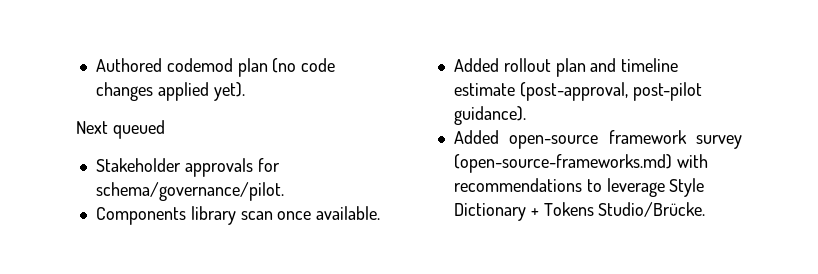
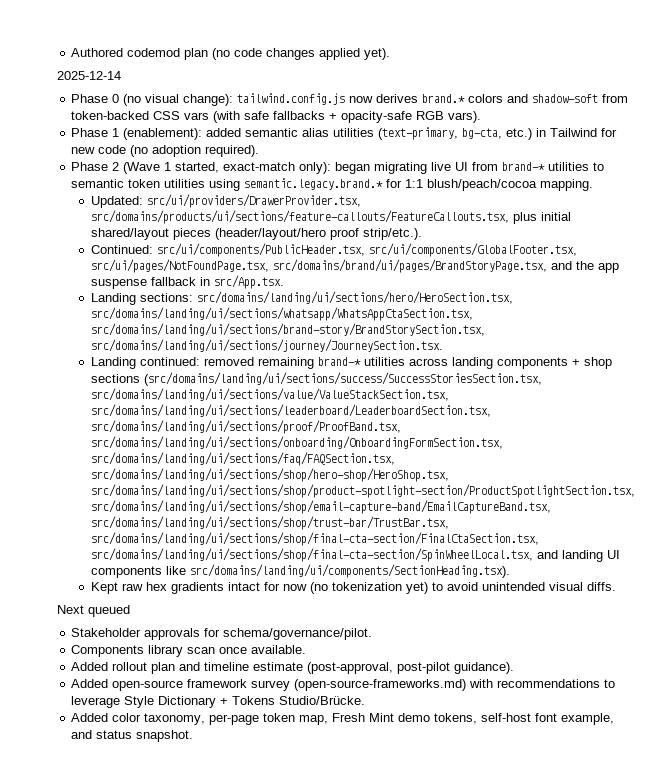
(245, 91) none -> [57,71,121,80] [71,93,629,106] [71,111,482,123] [71,127,618,140] [71,145,260,157] [71,162,605,174] [71,178,594,191] [90,194,361,208] [90,210,571,224] [90,228,422,240] [90,243,577,257] [90,259,619,273] [90,275,284,289] [90,291,513,305] [90,307,473,321] [90,323,485,336] [90,339,443,352] [90,357,612,369] [90,372,542,386] [90,388,449,401] [90,404,491,417] [90,420,401,434] [90,436,503,449] [90,452,395,466] [90,468,449,482] [90,484,635,498] [90,500,551,514] [90,516,449,530] [90,532,539,546] [90,548,620,562] [90,564,510,578] [90,582,616,594] // 2025-12-14 // Phase 0 (no visual change): tailwind.config.js now derives brand.* colors and shadow-soft from token-backed CSS vars (with safe fallbacks + opacity-safe RGB vars). // Phase 1 (enablement): added semantic alias utilities (text-primary, bg-cta, etc.) in Tailwind for new code (no adoption required). // Phase 2 (Wave 1 started, exact-match only): began migrating live UI from brand-* utilities to semantic token utilities using semantic.legacy.brand.* for 1:1 blush/peach/cocoa mapping. // Updated: src/ui/providers/DrawerProvider.tsx, src/domains/products/ui/sections/feature-callouts/FeatureCallouts.tsx, plus initial shared/layout pieces (header/layout/hero proof strip/etc.). // Continued: src/ui/components/PublicHeader.tsx, src/ui/components/GlobalFooter.tsx, src/ui/pages/NotFoundPage.tsx, src/domains/brand/ui/pages/BrandStoryPage.tsx, and the app suspense fallback in src/App.tsx. // Landing sections: src/domains/landing/ui/sections/hero/HeroSection.tsx, src/domains/landing/ui/sections/whatsapp/WhatsAppCtaSection.tsx, src/domains/landing/ui/sections/brand-story/BrandStorySection.tsx, src/domains/landing/ui/sections/journey/JourneySection.tsx. // Landing continued: removed remaining brand-* utilities across landing components + shop sections (src/domains/landing/ui/sections/success/SuccessStoriesSection.tsx, src/domains/landing/ui/sections/value/ValueStackSection.tsx, src/domains/landing/ui/sections/leaderboard/LeaderboardSection.tsx, src/domains/landing/ui/sections/proof/ProofBand.tsx, src/domains/landing/ui/sections/onboarding/OnboardingFormSection.tsx, src/domains/landing/ui/sections/faq/FAQSection.tsx, src/domains/landing/ui/sections/shop/hero-shop/HeroShop.tsx, src/domains/landing/ui/sections/shop/product-spotlight-section/ProductSpotlightSection.tsx, src/domains/landing/ui/sections/shop/email-capture-band/EmailCaptureBand.tsx, src/domains/landing/ui/sections/shop/trust-bar/TrustBar.tsx, src/domains/landing/ui/sections/shop/final-cta-section/FinalCtaSection.tsx, src/domains/landing/ui/sections/shop/final-cta-section/SpinWheelLocal.tsx, and landing UI components like src/domains/landing/ui/components/SectionHeading.tsx). // Kept raw hex gradients intact for now (no tokenization yet) to avoid unintended visual diffs.
(706, 209) none -> [71,713,615,725] [71,730,194,742] // Added color taxonomy, per-page token map, Fresh Mint demo tokens, self-host font example, and status snapshot.

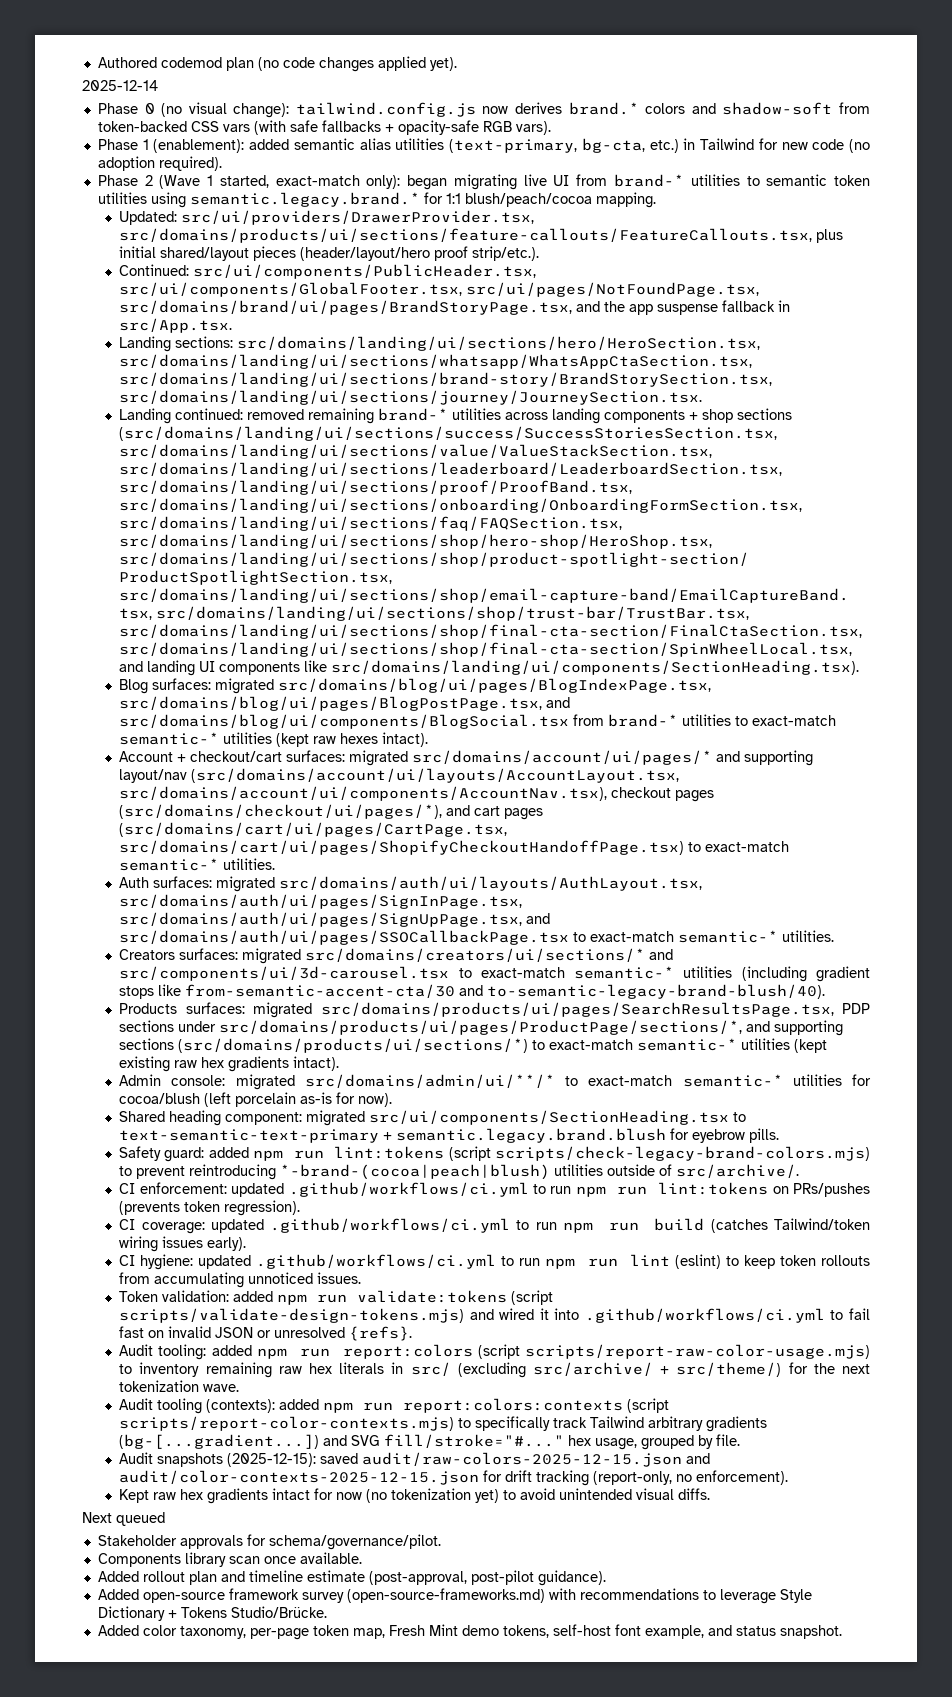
(510, 571) none -> [119,678,712,694] [119,696,571,711] [119,714,837,729] [119,732,429,747] [119,750,814,766] [119,768,680,783] [119,786,715,802] [119,804,544,820] [119,822,508,837] [119,840,790,855] [119,858,276,871] [119,876,703,892] [119,894,523,909] [119,912,551,927] [119,930,835,945] [119,948,674,964] [119,966,871,982] [119,984,826,999] [119,1002,870,1018] [119,1020,844,1036] [119,1038,828,1053] [119,1056,340,1072] [119,1074,871,1090] [119,1092,393,1107] [119,1110,747,1126] [119,1128,780,1143] [119,1146,870,1162] [119,1164,800,1180] [119,1182,870,1197] [119,1200,301,1216] [119,1218,870,1234] [119,1236,247,1252] [119,1254,871,1270] [119,1272,362,1288] [119,1290,554,1305] [119,1308,870,1323] [119,1326,413,1341] [119,1344,870,1360] [119,1362,870,1378] [119,1380,240,1392] [119,1398,670,1414] [119,1416,768,1432] [119,1434,741,1450] [119,1452,711,1467] [119,1470,789,1486] // Blog surfaces: migrated src/domains/blog/ui/pages/BlogIndexPage.tsx, src/domains/blog/ui/pages/BlogPostPage.tsx, and src/domains/blog/ui/components/BlogSocial.tsx from brand-* utilities to exact-match semantic-* utilities (kept raw hexes intact). // Account + checkout/cart surfaces: migrated src/domains/account/ui/pages/* and supporting layout/nav (src/domains/account/ui/layouts/AccountLayout.tsx, src/domains/account/ui/components/AccountNav.tsx), checkout pages (src/domains/checkout/ui/pages/*), and cart pages (src/domains/cart/ui/pages/CartPage.tsx, src/domains/cart/ui/pages/ShopifyCheckoutHandoffPage.tsx) to exact-match semantic-* utilities. // Auth surfaces: migrated src/domains/auth/ui/layouts/AuthLayout.tsx, src/domains/auth/ui/pages/SignInPage.tsx, src/domains/auth/ui/pages/SignUpPage.tsx, and src/domains/auth/ui/pages/SSOCallbackPage.tsx to exact-match semantic-* utilities. // Creators surfaces: migrated src/domains/creators/ui/sections/* and src/components/ui/3d-carousel.tsx to exact-match semantic-* utilities (including gradient stops like from-semantic-accent-cta/30 and to-semantic-legacy-brand-blush/40). // Products surfaces: migrated src/domains/products/ui/pages/SearchResultsPage.tsx, PDP sections under src/domains/products/ui/pages/ProductPage/sections/*, and supporting sections (src/domains/products/ui/sections/*) to exact-match semantic-* utilities (kept existing raw hex gradients intact). // Admin console: migrated src/domains/admin/ui/**/* to exact-match semantic-* utilities for cocoa/blush (left porcelain as-is for now). // Shared heading component: migrated src/ui/components/SectionHeading.tsx to text-semantic-text-primary + semantic.legacy.brand.blush for eyebrow pills. // Safety guard: added npm run lint:tokens (script scripts/check-legacy-brand-colors.mjs) to prevent reintroducing *-brand-(cocoa|peach|blush) utilities outside of src/archive/. // CI enforcement: updated .github/workflows/ci.yml to run npm run lint:tokens on PRs/pushes (prevents token regression). // CI coverage: updated .github/workflows/ci.yml to run npm run build (catches Tailwind/token wiring issues early). // CI hygiene: updated .github/workflows/ci.yml to run npm run lint (eslint) to keep token rollouts from accumulating unnoticed issues. // Token validation: added npm run validate:tokens (script scripts/validate-design-tokens.mjs) and wired it into .github/workflows/ci.yml to fail fast on invalid JSON or unresolved {refs}. // Audit tooling: added npm run report:colors (script scripts/report-raw-color-usage.mjs) to inventory remaining raw hex literals in src/ (excluding src/archive/ + src/theme/) for the next tokenization wave. // Audit tooling (contexts): added npm run report:colors:contexts (script scripts/report-color-contexts.mjs) to specifically track Tailwind arbitrary gradients (bg-[...gradient...]) and SVG fill/stroke="#..." hex usage, grouped by file. // Audit snapshots (2025-12-15): saved audit/raw-colors-2025-12-15.json and audit/color-contexts-2025-12-15.json for drift tracking (report-only, no enforcement).

